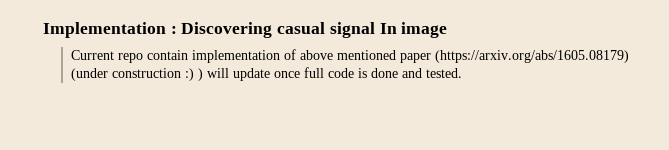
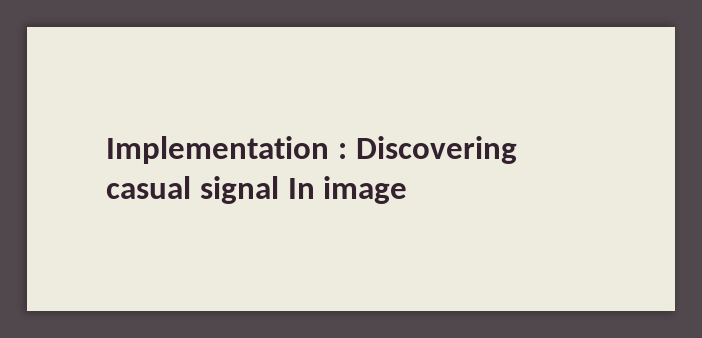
[70,49,629,63] [70,67,462,81] // Current repo contain implementation of above mentioned paper (https://arxiv.org/abs/1605.08179) (under construction :) ) will update once full code is done and tested. -> (408, 190) none

